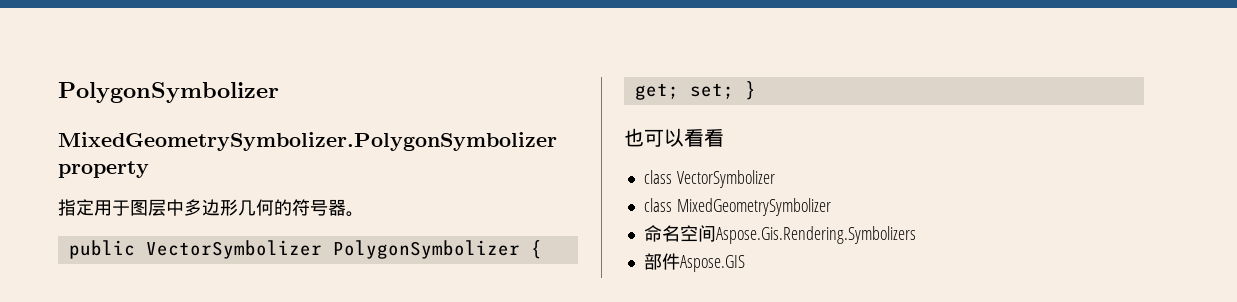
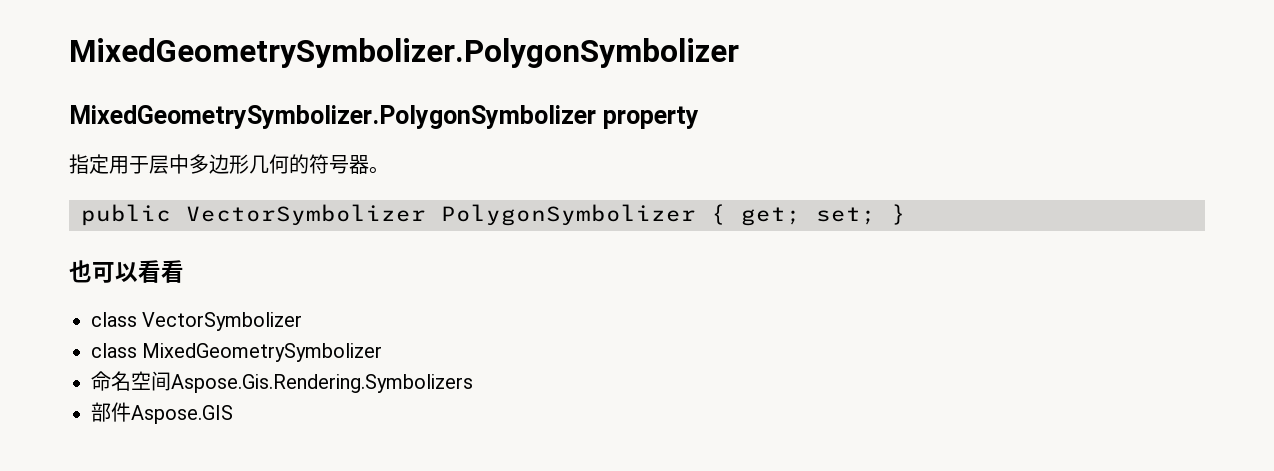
[58,82,279,103] PolygonSymbolizer -> [69,38,739,68] MixedGeometrySymbolizer.PolygonSymbolizer
[130,200,148,216] 图 -> (149, 165) none

